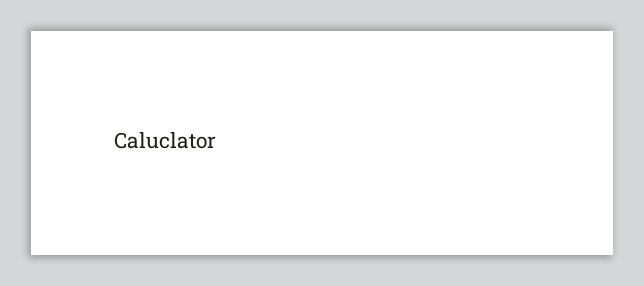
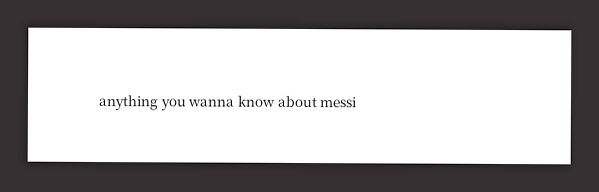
[114,132,216,149] Caluclator -> [98,95,357,111] anything you wanna know about messi

